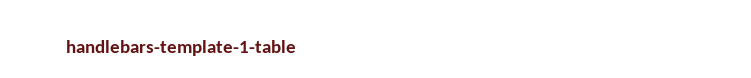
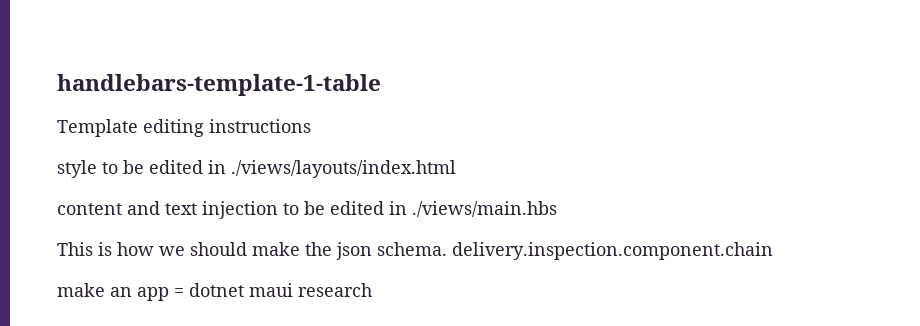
(296, 48) none -> [57,119,311,137] [57,160,456,178] [57,201,557,219] [57,242,773,260] [57,283,372,301] // Template editing instructions // style to be edited in ./views/layouts/index.html // content and text injection to be edited in ./views/main.hbs // This is how we should make the json schema. delivery.inspection.component.chain // make an app = dotnet maui research

